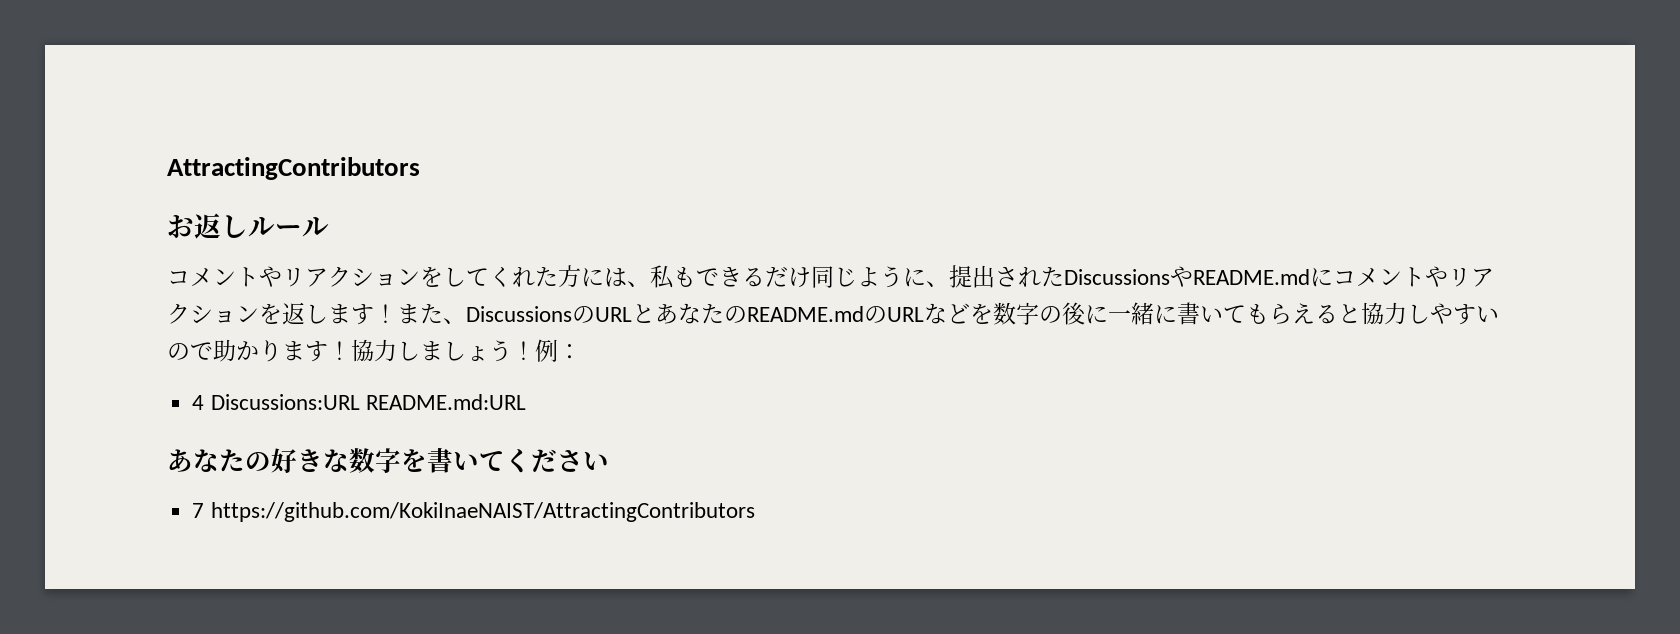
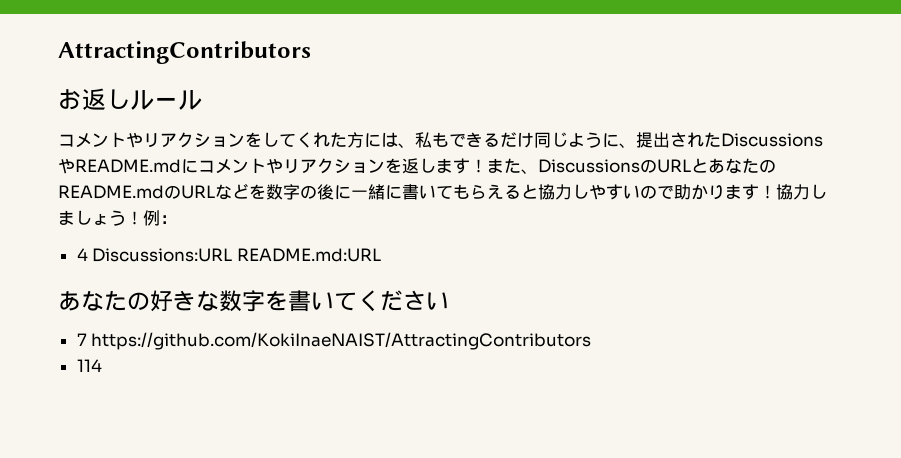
(755, 512) none -> [76,359,102,372] // 114

